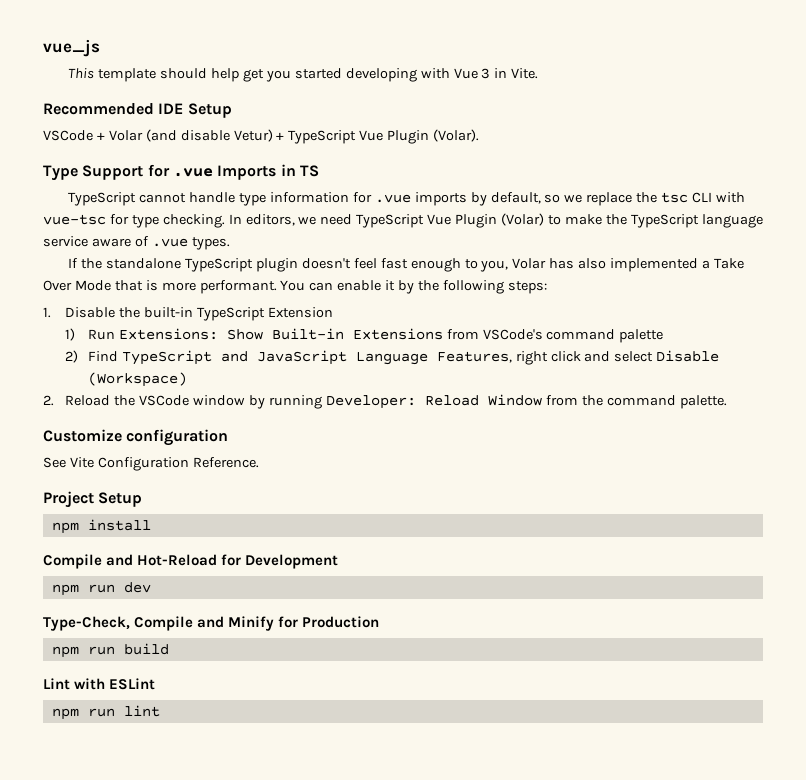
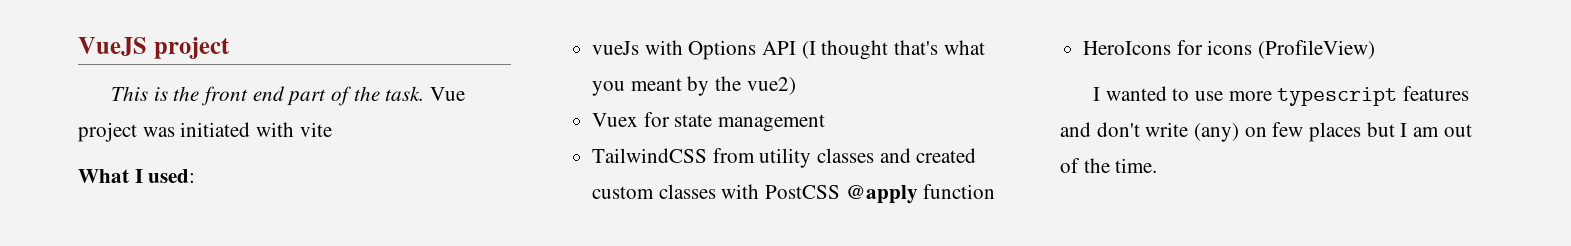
[43,39,100,57] vue_js -> [78,37,230,59] VueJS project
[98,68,539,82] [43,103,232,118] [43,129,480,144] [43,164,319,181] [68,192,745,206] [43,213,763,228] [43,236,230,250] [68,258,744,272] [43,280,547,294] [43,307,334,321] [65,328,664,343] [65,350,720,365] [87,372,187,387] [43,394,727,409] [43,429,229,446] [43,457,259,471] [43,491,143,508] [51,519,151,534] [43,554,339,569] [51,582,151,596] [43,616,380,631] [51,643,169,658] [43,678,156,690] [51,705,160,720] template should help get you started developing with Vue 3 in Vite. // Recommended IDE Setup // VSCode + Volar (and disable Vetur) + TypeScript Vue Plugin (Volar). // Type Support for .vue Imports in TS // TypeScript cannot handle type information for .vue imports by default, so we replace the tsc CLI with vue-tsc for type checking. In editors, we need TypeScript Vue Plugin (Volar) to make the TypeScript language service aware of .vue types. // If the standalone TypeScript plugin doesn't feel fast enough to you, Volar has also implemented a Take Over Mode that is more performant. You can enable it by the following steps: // 1. Disable the built-in TypeScript Extension // 1) Run Extensions: Show Built-in Extensions from VSCode's command palette // 2) Find TypeScript and JavaScript Language Features, right click and select Disable (Workspace) // 2. Reload the VSCode window by running Developer: Reload Window from the command palette. // Customize configuration // See Vite Configuration Reference. // Project Setup // npm install // Compile and Hot-Reload for Development // npm run dev // Type-Check, Compile and Minify for Production // npm run build // Lint with ESLint // npm run lint -> [153,86,465,106] [78,122,332,142] [78,169,196,183] [592,40,985,60] [592,76,796,96] [592,112,826,132] [592,148,977,168] [592,184,996,204] [1083,40,1376,59] [1092,86,1469,106] [1060,122,1472,142] [1060,158,1158,173] is the front end part of the task. Vue project was initiated with vite // What I used: // vueJs with Options API (I thought that's what you meant by the vue2) // Vuex for state management // TailwindCSS from utility classes and created custom classes with PostCSS @apply function // HeroIcons for icons (ProfileView) // I wanted to use more typescript features and don't write (any) on few places but I am out of the time.

